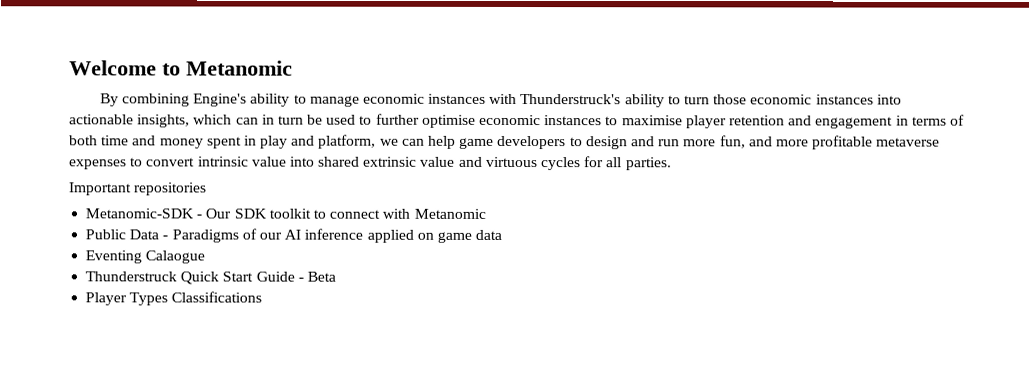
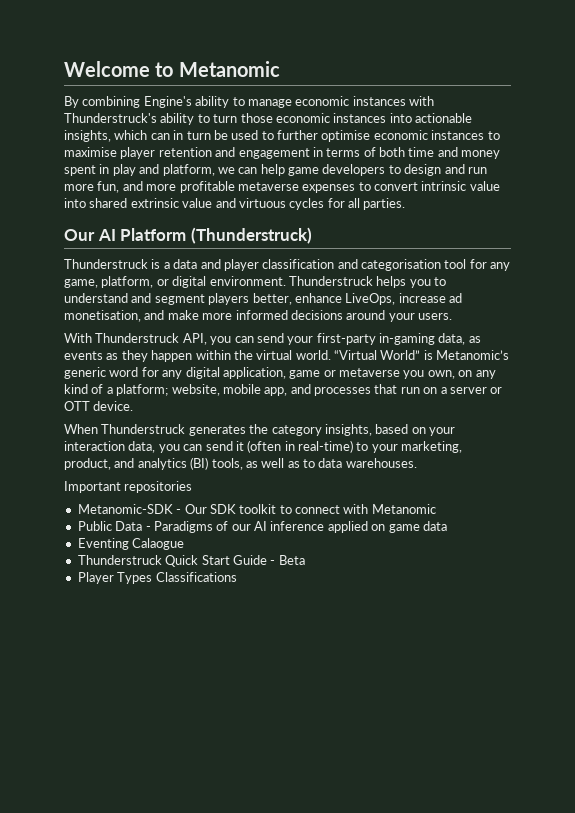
(672, 164) none -> [64,227,312,244] [64,259,511,271] [64,276,446,288] [64,293,462,305] [64,310,452,322] [64,333,481,345] [64,350,510,362] [64,367,496,379] [64,384,503,396] [64,401,134,411] [64,424,455,436] [64,440,463,453] [64,457,417,470] // Our AI Platform (Thunderstruck) // Thunderstruck is a data and player classification and categorisation tool for any game, platform, or digital environment. Thunderstruck helps you to understand and segment players better, enhance LiveOps, increase ad monetisation, and make more informed decisions around your users. // With Thunderstruck API, you can send your first-party in-gaming data, as events as they happen within the virtual world. “Virtual World” is Metanomic’s generic word for any digital application, game or metaverse you own, on any kind of a platform; website, mobile app, and processes that run on a server or OTT device. // When Thunderstruck generates the category insights, based on your interaction data, you can send it (often in real-time) to your marketing, product, and analytics (BI) tools, as well as to data warehouses.

